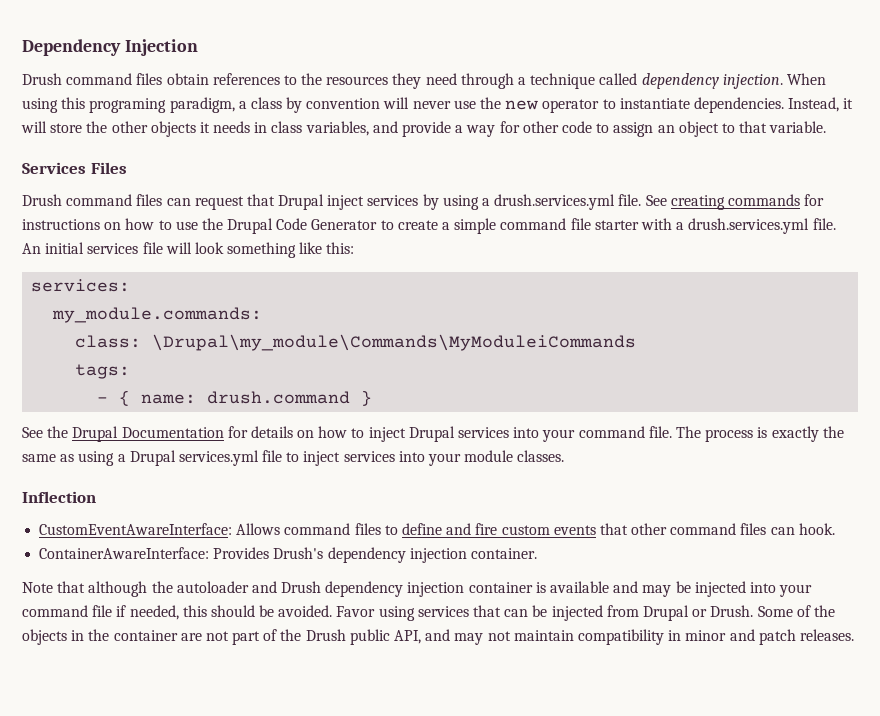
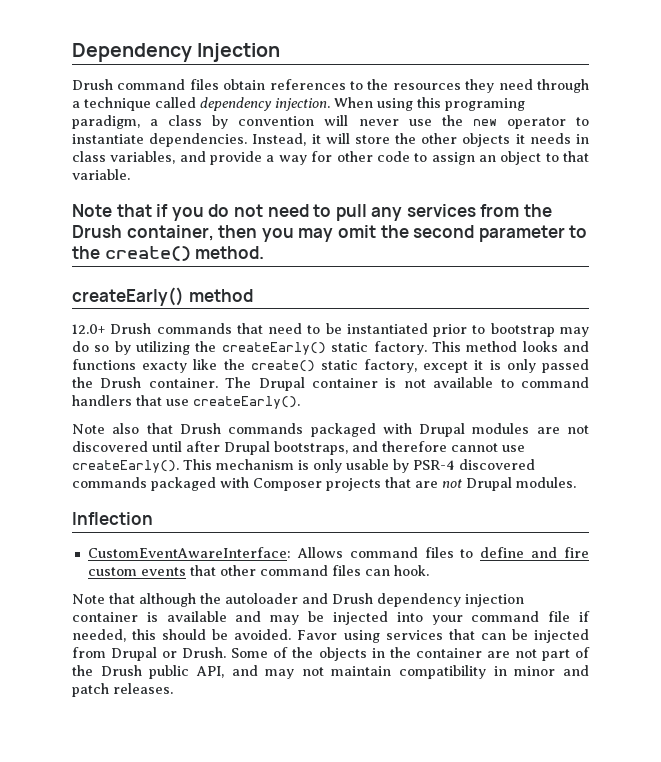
[22,162,127,174] [22,194,825,210] [22,218,836,234] [22,242,355,258] [31,279,131,292] [52,307,263,323] [75,334,637,351] [75,364,131,379] [97,390,373,406] [22,426,844,442] [22,450,565,466] Services Files // Drush command files can request that Drupal inject services by using a drush.services.yml file. See creating commands for instructions on how to use the Drupal Code Generator to create a simple command file starter with a drush.services.yml file. An initial services file will look something like this: // services: // my_module.commands: // class: \Drupal\my_module\Commands\MyModuleiCommands // tags: // - { name: drush.command } // See the Drupal Documentation for details on how to inject Drupal services into your command file. The process is exactly the same as using a Drupal services.yml file to inject services into your module classes. -> [72,204,553,221] [72,225,588,242] [72,246,265,261] [72,287,253,306] [72,323,589,337] [72,341,589,355] [72,359,589,373] [72,377,589,391] [72,395,300,409] [72,423,589,437] [72,441,525,455] [72,459,535,473] [72,477,576,491] Note that if you do not need to pull any services from the Drush container, then you may omit the second parameter to the create() method. // createEarly() method // 12.0+ Drush commands that need to be instantiated prior to bootstrap may do so by utilizing the createEarly() static factory. This method looks and functions exacty like the create() static factory, except it is only passed the Drush container. The Drupal container is not available to command handlers that use createEarly(). // Note also that Drush commands packaged with Drupal modules are not discovered until after Drupal bootstraps, and therefore cannot use createEarly(). This mechanism is only usable by PSR-4 discovered commands packaged with Composer projects that are not Drupal modules.
[39,547,537,563] // ContainerAwareInterface: Provides Drush's dependency injection container. -> (429, 570) none

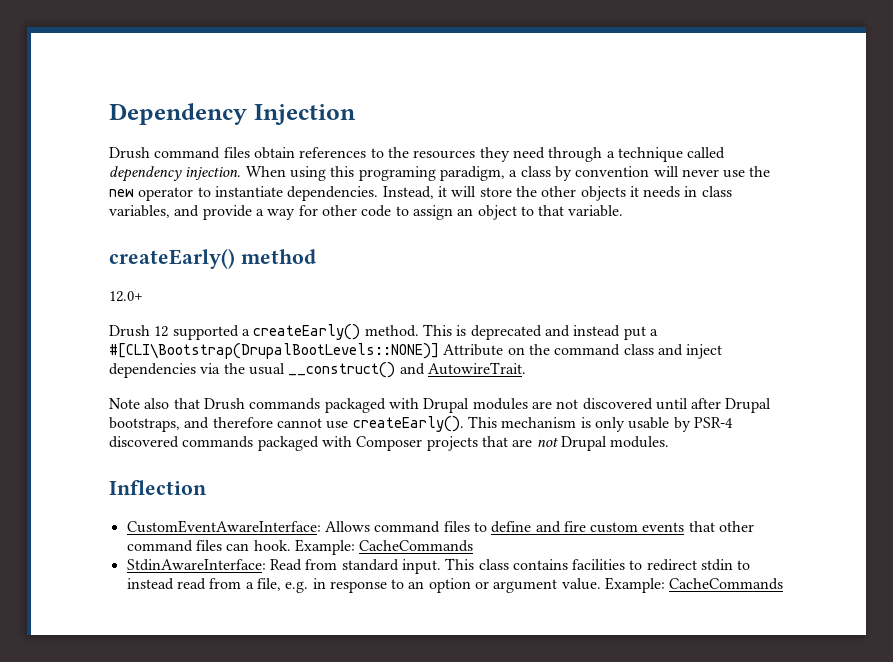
[72,204,553,221] [72,225,588,242] [72,246,265,261] [72,287,253,306] [72,323,589,337] [72,341,589,355] [72,359,589,373] [72,377,589,391] [72,395,300,409] Note that if you do not need to pull any services from the Drush container, then you may omit the second parameter to the create() method. // createEarly() method // 12.0+ Drush commands that need to be instantiated prior to bootstrap may do so by utilizing the createEarly() static factory. This method looks and functions exacty like the create() static factory, except it is only passed the Drush container. The Drupal container is not available to command handlers that use createEarly(). -> [109,248,316,269] [109,291,143,302] [109,324,658,340] [109,343,723,359] [109,362,526,378] createEarly() method // 12.0+ // Drush 12 supported a createEarly() method. This is deprecated and instead put a #[CLI\Bootstrap(DrupalBootLevels::NONE)] Attribute on the command class and inject dependencies via the usual __construct() and AutowireTrait.
[72,593,524,607] [72,611,590,625] [72,629,589,643] [72,647,590,661] [72,665,589,679] [72,683,173,697] // Note that although the autoloader and Drush dependency injection container is available and may be injected into your command file if needed, this should be avoided. Favor using services that can be injected from Drupal or Drush. Some of the objects in the container are not part of the Drush public API, and may not maintain compatibility in minor and patch releases. -> [294,539,474,555] [126,558,751,574] [126,577,784,593] Example: CacheCommands // StdinAwareInterface: Read from standard input. This class contains facilities to redirect stdin to instead read from a file, e.g. in response to an option or argument value. Example: CacheCommands

